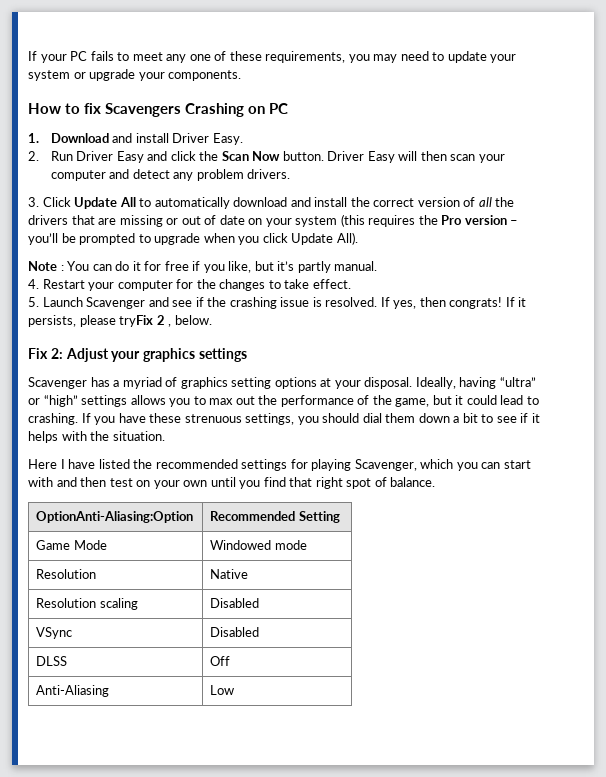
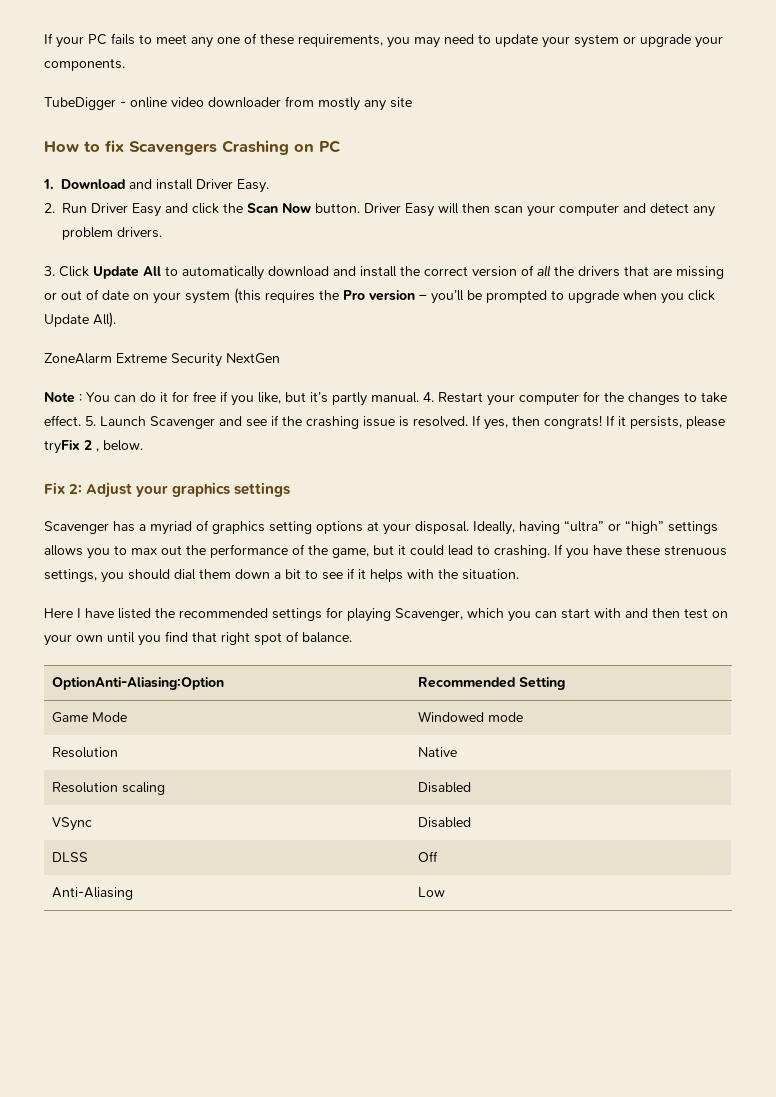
(242, 75) none -> [44,96,412,111] // TubeDigger - online video downloader from mostly any site
(358, 238) none -> [44,353,280,367] // ZoneAlarm Extreme Security NextGen
(378, 266) // -> (419, 397) none
(351, 284) // -> (81, 420) none

